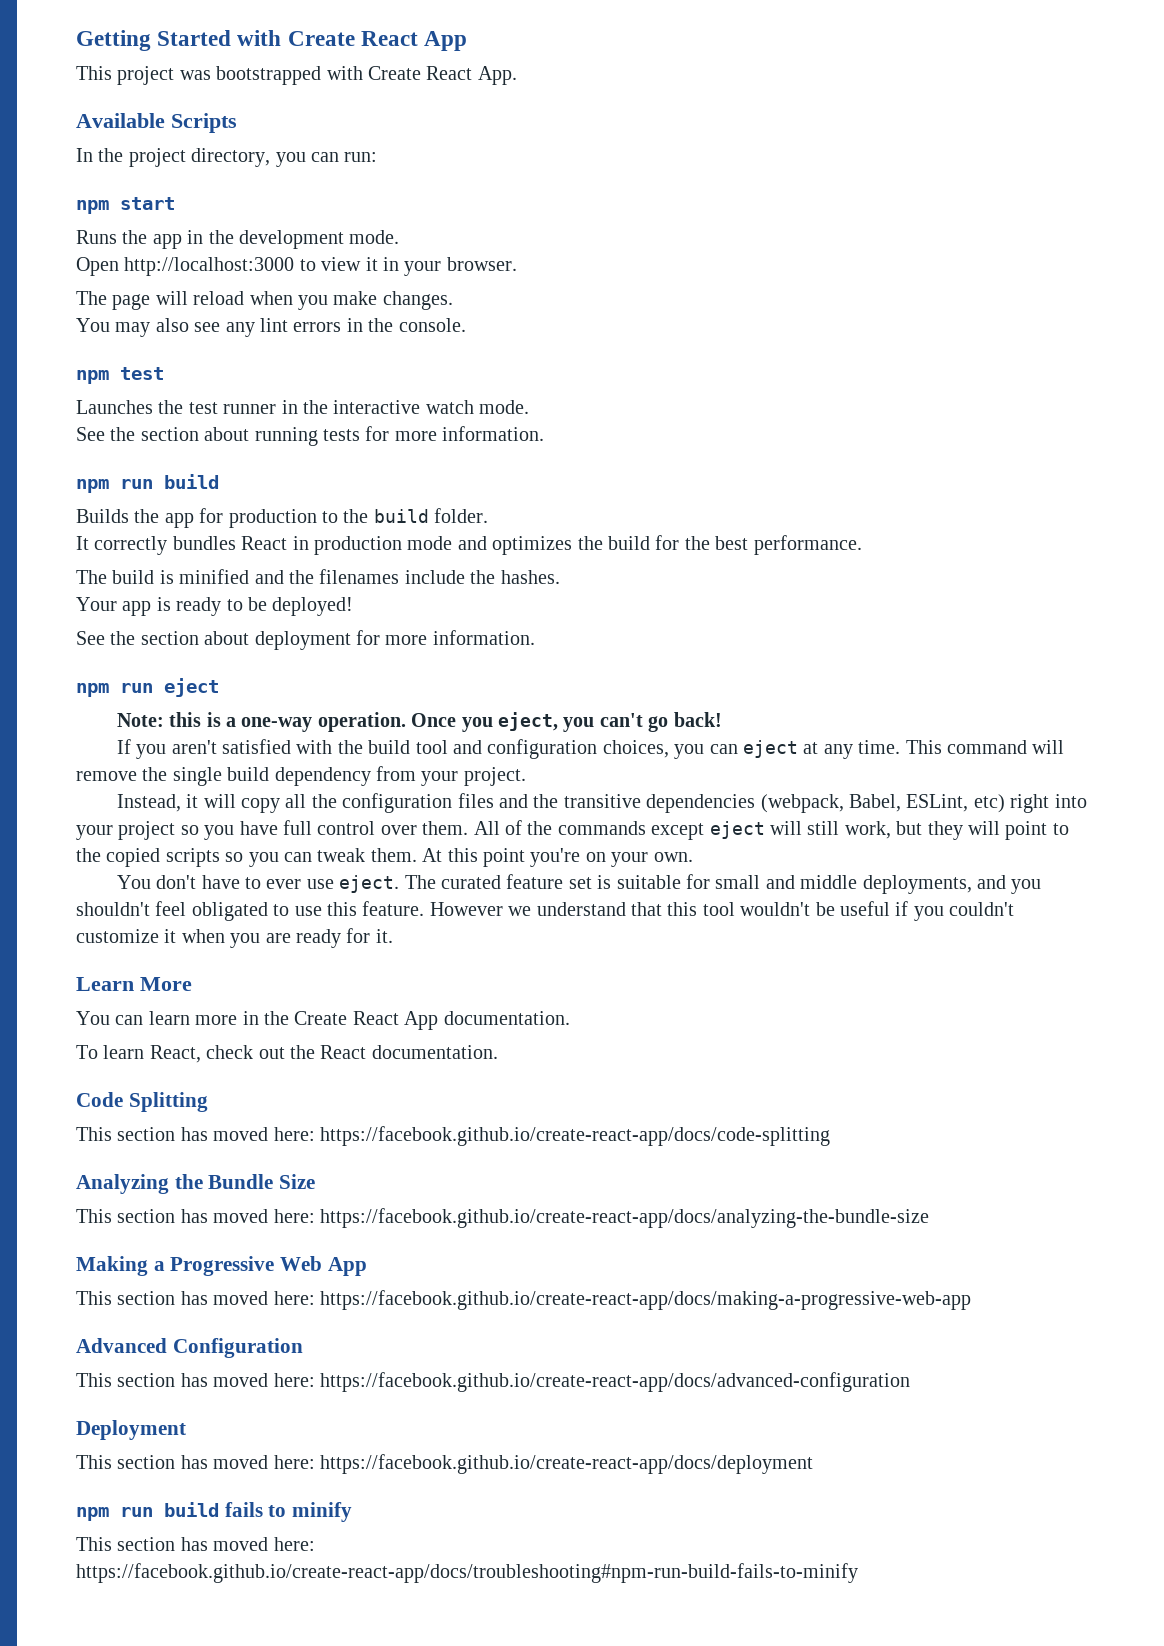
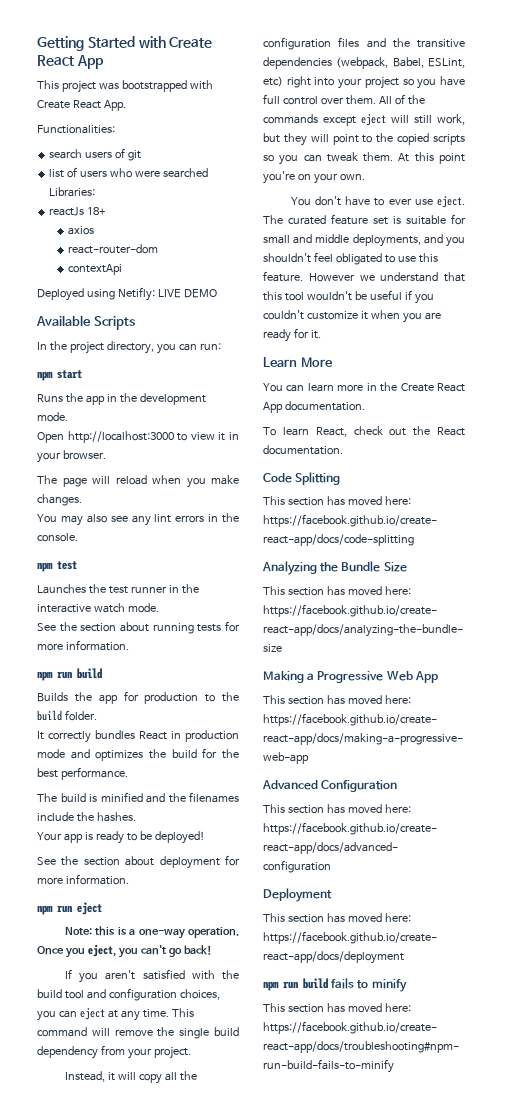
(517, 75) none -> [37,125,115,134] [49,148,142,161] [49,167,208,178] [49,187,96,197] [49,207,106,216] [68,226,95,235] [68,244,159,254] [68,264,123,275] [37,287,217,301] // Functionalities: // search users of git // list of users who were searched Libraries: // reactJs 18+ // axios // react-router-dom // contextApi // Deployed using Netifly: LIVE DEMO

